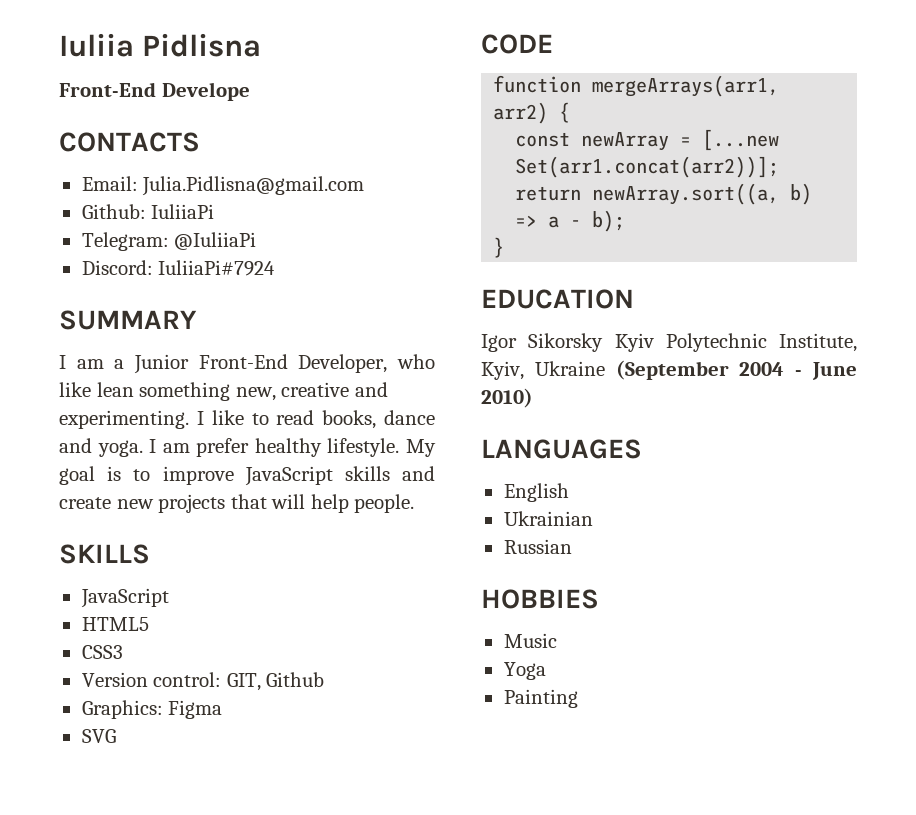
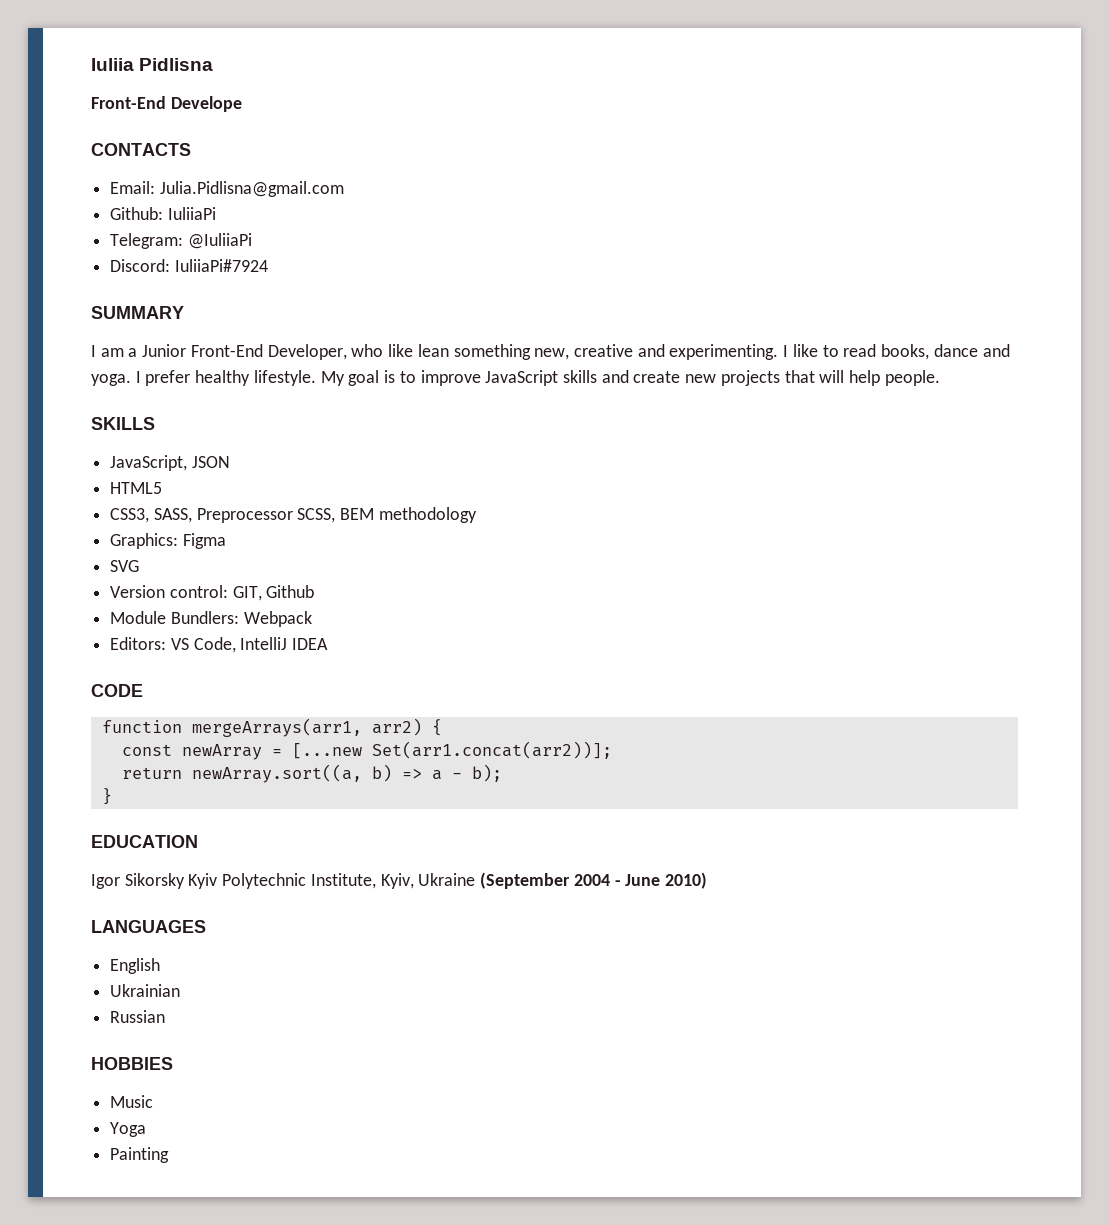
[162,443,190,453] am -> (141, 377) none
[80,588,169,608] JavaScript -> [110,455,230,471] JavaScript, JSON
[81,645,123,659] [81,672,325,691] [81,700,223,719] [81,729,116,743] CSS3 // Version control: GIT, Github // Graphics: Figma // SVG -> [110,507,477,523] [110,533,226,549] [110,560,140,572] [110,585,315,601] [110,611,312,627] [110,637,329,653] CSS3, SASS, Preprocessor SCSS, BEM methodology // Graphics: Figma // SVG // Version control: GIT, Github // Module Bundlers: Webpack // Editors: VS Code, IntelliJ IDEA

